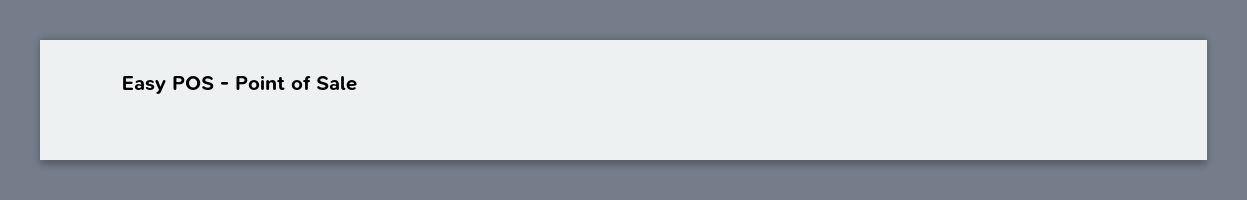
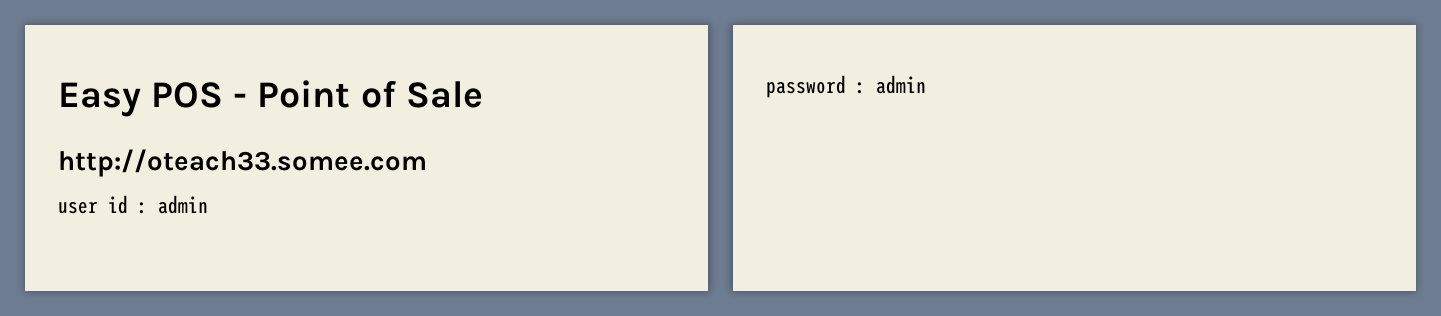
(357, 83) none -> [58,149,427,177] [58,195,208,214] [766,75,926,98] // http://oteach33.somee.com // user id : admin // password : admin

